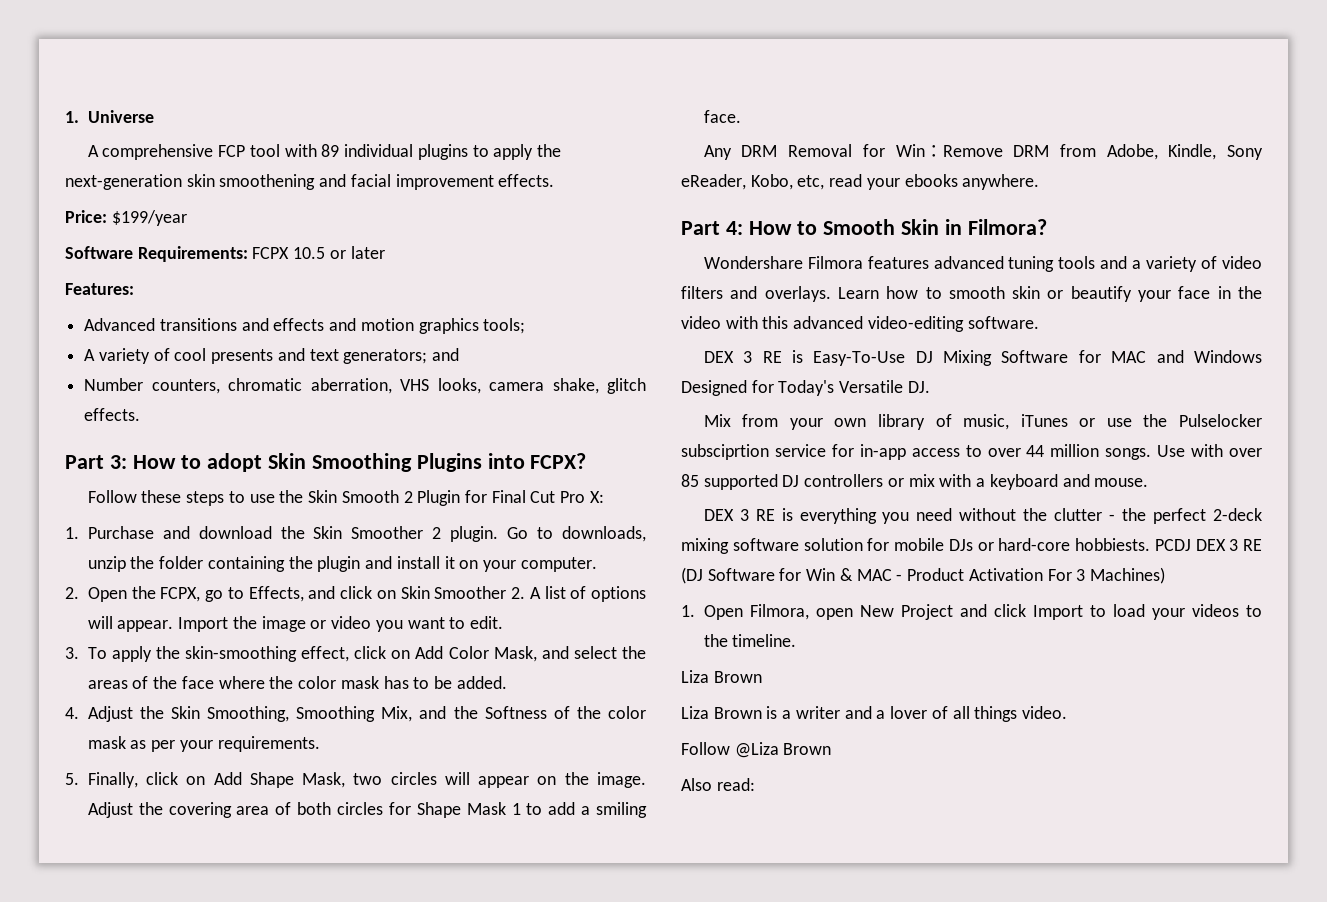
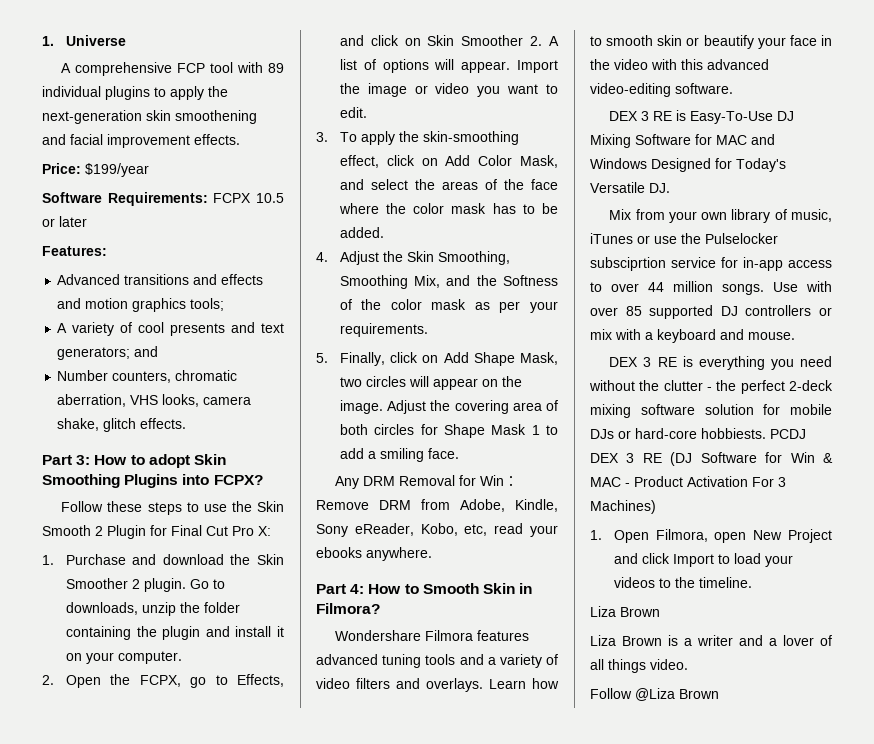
[681,778,755,791] // Also read: -> (719, 694) none

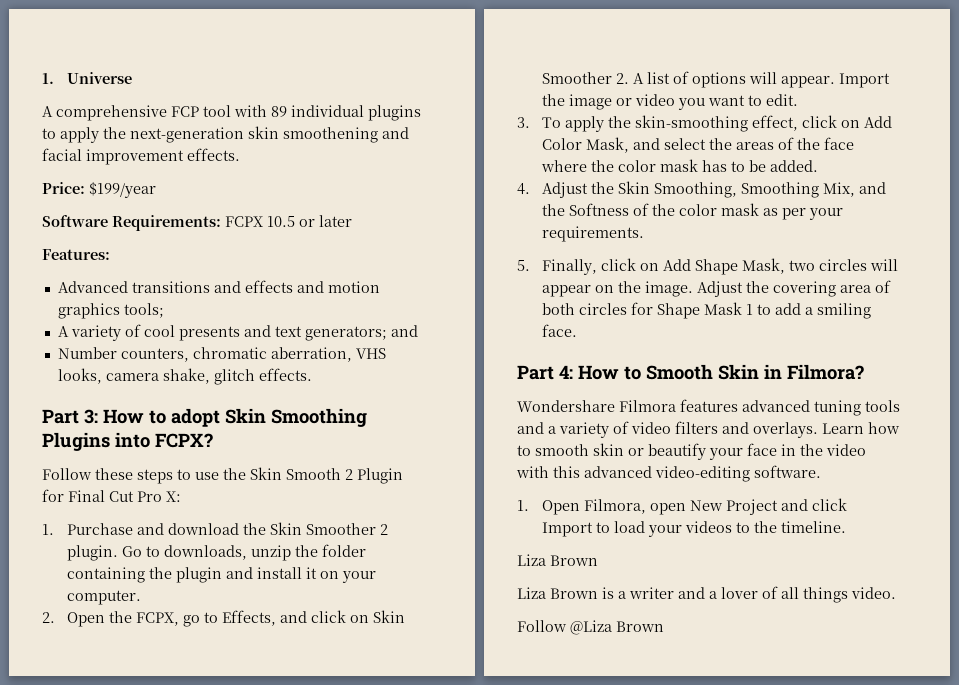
[335,475,519,489] [316,499,558,512] [316,523,558,537] [316,547,432,561] // Any DRM Removal for Win：Remove DRM from Adobe, Kindle, Sony eReader, Kobo, etc, read your ebooks anywhere. -> (578, 330) none
[609,110,795,124] [590,134,775,148] [590,158,786,172] [590,182,670,193] [609,209,832,223] [590,233,778,244] [590,257,832,271] [590,281,832,295] [590,305,832,319] [590,329,795,343] [609,356,832,370] [589,380,833,394] [590,404,832,418] [590,428,806,439] [590,452,833,466] [590,476,786,487] [590,500,656,514] // DEX 3 RE is Easy-To-Use DJ Mixing Software for MAC and Windows Designed for Today's Versatile DJ. // Mix from your own library of music, iTunes or use the Pulselocker subsciprtion service for in-app access to over 44 million songs. Use with over 85 supported DJ controllers or mix with a keyboard and mouse. // DEX 3 RE is everything you need without the clutter - the perfect 2-deck mixing software solution for mobile DJs or hard-core hobbiests. PCDJ DEX 3 RE (DJ Software for Win & MAC - Product Activation For 3 Machines) -> (821, 471) none

